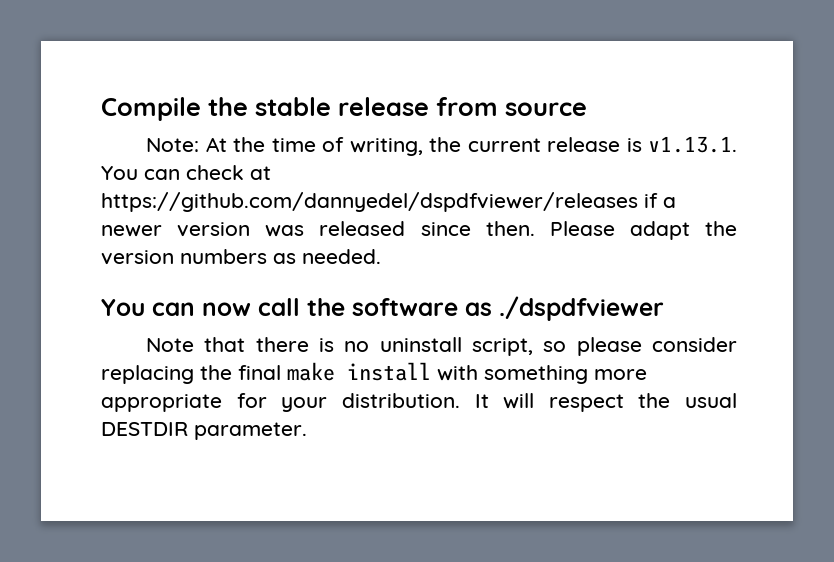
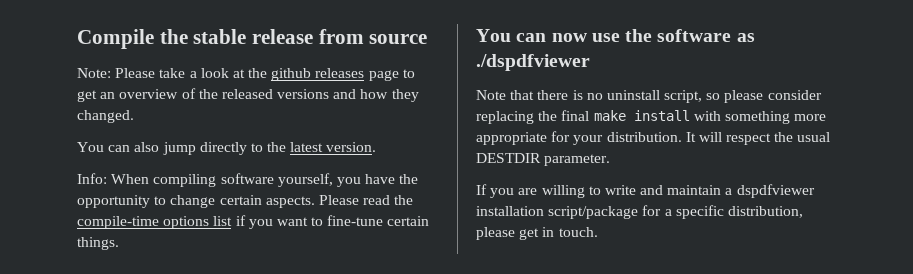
[205,136,738,156] [101,165,271,180] [101,192,676,212] [101,221,737,240] [101,249,381,265] At the time of writing, the current release is v1.13.1. You can check at https://github.com/dannyedel/dspdfviewer/releases if a newer version was released since then. Please adapt the version numbers as needed. -> [115,68,415,81] [77,88,419,102] [77,110,134,123] [77,142,377,155] [77,173,419,187] [77,195,414,208] [77,215,430,229] [77,237,119,250] Please take a look at the github releases page to get an overview of the released versions and how they changed. // You can also jump directly to the latest version. // Info: When compiling software yourself, you have the opportunity to change certain aspects. Please read the compile-time options list if you want to fine-tune certain things.
[258,298,300,316] call -> [591,33,620,42] use
(307, 431) none -> [476,184,815,198] [476,205,803,219] [476,227,598,240] // If you are willing to write and maintain a dspdfviewer installation script/package for a specific distribution, please get in touch.

